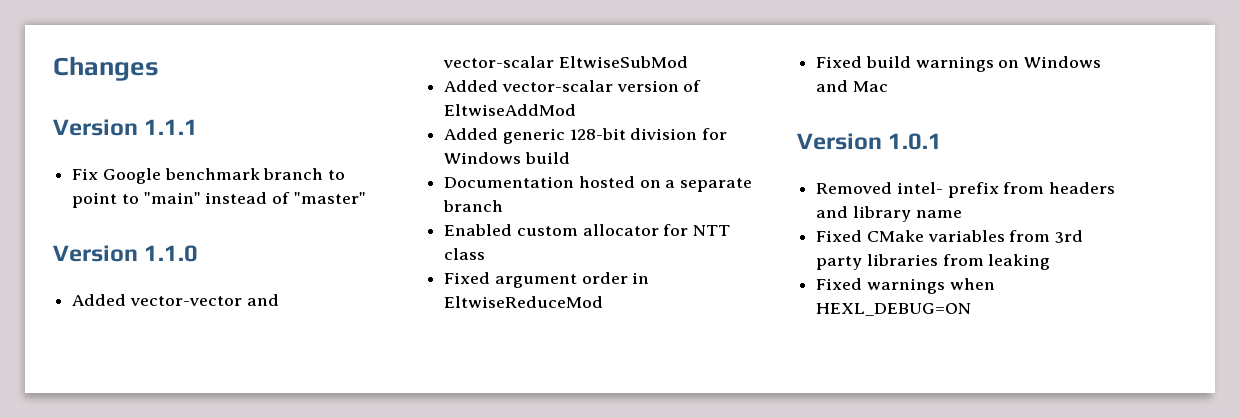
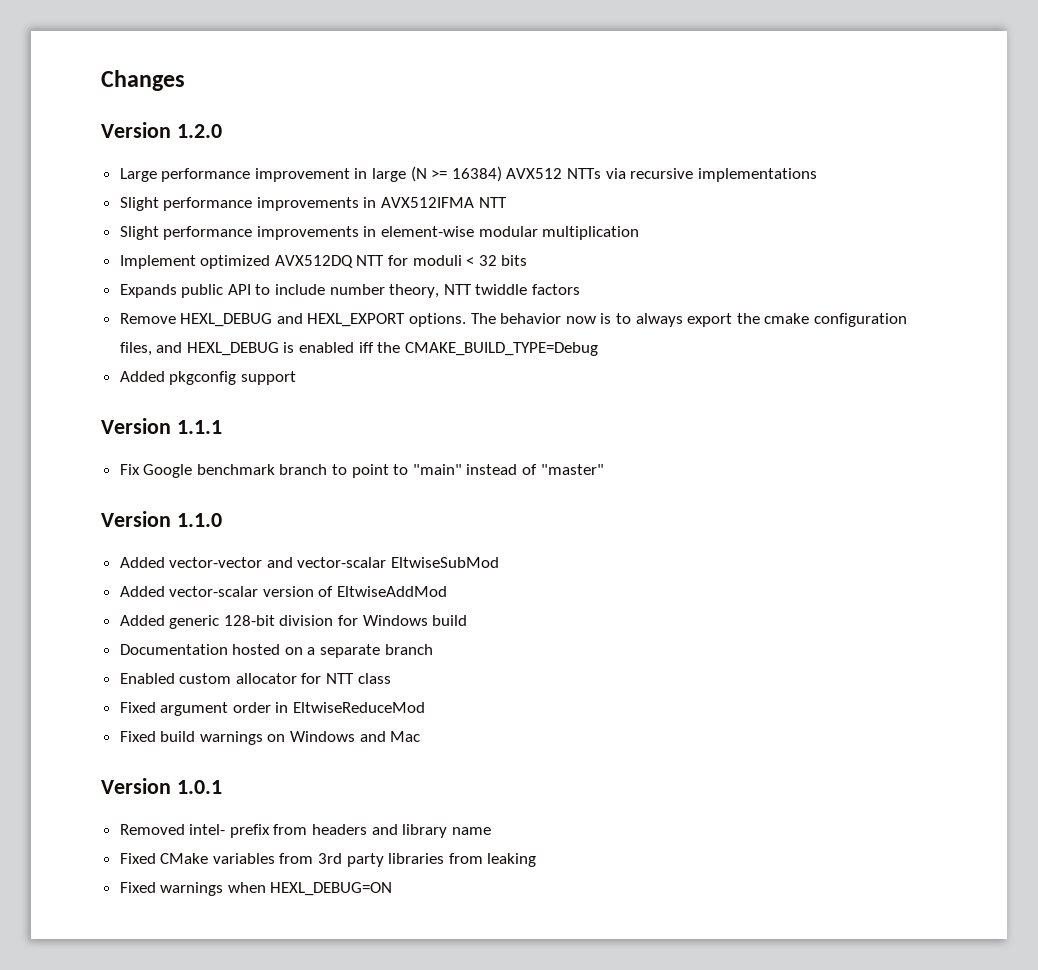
(159, 68) none -> [101,122,222,138] [119,166,817,182] [119,197,507,211] [119,226,640,240] [119,255,528,269] [119,284,581,298] [119,313,907,327] [119,342,598,356] [119,371,296,385] // Version 1.2.0 // Large performance improvement in large (N >= 16384) AVX512 NTTs via recursive implementations // Slight performance improvements in AVX512IFMA NTT // Slight performance improvements in element-wise modular multiplication // Implement optimized AVX512DQ NTT for moduli < 32 bits // Expands public API to include number theory, NTT twiddle factors // Remove HEXL_DEBUG and HEXL_EXPORT options. The behavior now is to always export the cmake configuration files, and HEXL_DEBUG is enabled iff the CMAKE_BUILD_TYPE=Debug // Added pkgconfig support

